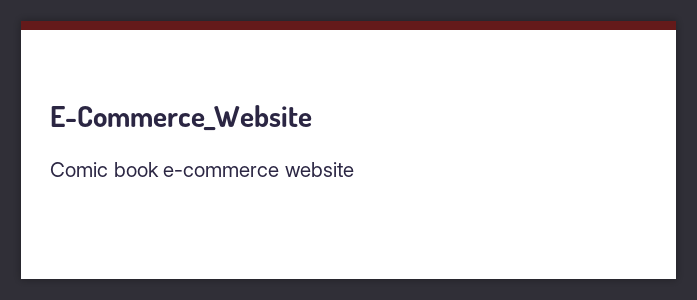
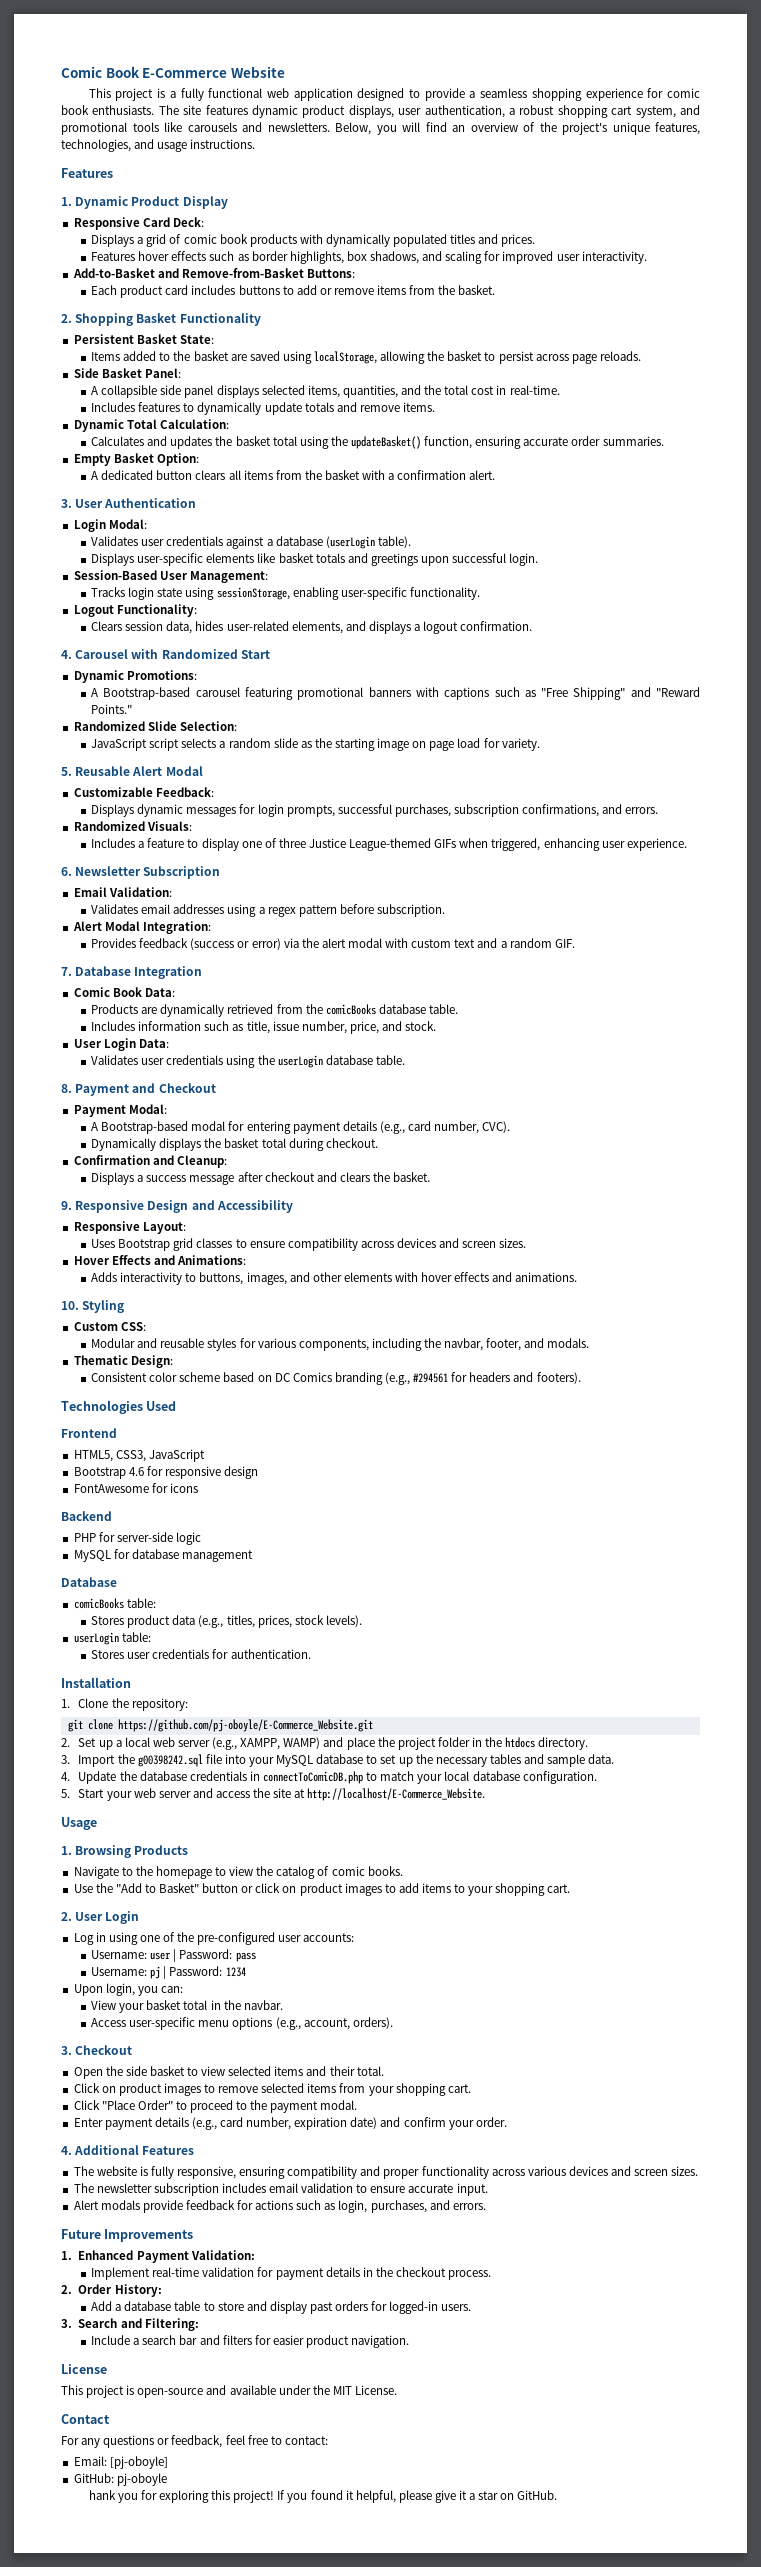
[50,105,312,131] [50,162,354,177] E-Commerce_Website // Comic book e-commerce website -> [61,66,285,78] [88,88,700,101] [61,105,700,118] [61,122,700,135] [61,139,256,152] [61,168,113,178] [61,196,228,209] [73,217,204,230] [91,234,536,247] [91,251,647,264] [72,268,355,278] [91,285,496,298] [61,313,261,326] [73,334,214,344] [91,351,641,364] [73,368,181,378] [91,385,560,398] [91,402,435,415] [73,419,229,432] [91,436,664,449] [73,453,199,466] [91,470,496,480] [61,498,197,508] [73,519,147,532] [91,536,411,549] [91,553,539,566] [73,570,268,583] [91,587,480,600] [73,604,197,617] [91,621,533,634] [61,649,270,659] [73,670,197,683] [91,687,701,700] [91,704,133,714] [73,721,237,731] [91,738,540,751] [61,766,203,776] [73,787,214,797] [91,804,659,817] [73,821,192,831] [91,838,687,851] [61,866,221,879] [73,887,172,897] [91,904,445,917] [72,921,211,934] [91,938,575,950] [61,966,203,979] [73,987,175,997] [91,1004,458,1017] [91,1021,437,1034] [73,1038,169,1051] [91,1055,405,1068] [61,1083,216,1096] [73,1104,167,1117] [91,1121,511,1134] [91,1138,378,1151] [73,1155,227,1168] [91,1172,431,1185] [61,1200,293,1213] [73,1221,186,1234] [91,1238,527,1251] [73,1255,246,1265] [91,1272,578,1285] [61,1300,125,1313] [73,1322,146,1331] [91,1338,590,1351] [73,1355,173,1368] [91,1372,581,1385] [61,1400,177,1414] [61,1428,117,1438] [73,1449,205,1462] [73,1466,259,1479] [73,1483,198,1493] [61,1511,112,1521] [73,1532,201,1545] [73,1549,253,1562] [61,1577,117,1587] [73,1598,156,1609] [91,1615,362,1628] [73,1632,151,1645] [91,1649,311,1659] [61,1677,131,1688] [61,1698,188,1711] [67,1719,373,1732] [61,1737,589,1750] [61,1754,615,1767] [61,1771,597,1784] [61,1788,486,1801] [61,1817,97,1830] [61,1845,189,1858] [73,1866,403,1879] [73,1883,571,1896] [61,1911,140,1924] [73,1932,355,1945] [91,1949,256,1962] [91,1966,246,1979] [73,1983,183,1996] [91,2000,283,2013] [91,2017,393,2030] [61,2045,133,2055] [73,2066,384,2079] [73,2083,471,2096] [73,2100,358,2113] [73,2117,507,2130] [61,2145,195,2155] [73,2166,699,2179] [73,2183,488,2196] [73,2200,486,2213] [61,2229,194,2242] [61,2250,255,2263] [91,2267,492,2280] [61,2284,162,2297] [91,2301,472,2314] [61,2318,199,2331] [91,2335,410,2348] [61,2364,107,2374] [61,2385,397,2398] [61,2414,110,2424] [61,2435,328,2448] [73,2456,168,2469] [73,2473,167,2486] [88,2490,558,2503] Comic Book E-Commerce Website // This project is a fully functional web application designed to provide a seamless shopping experience for comic book enthusiasts. The site features dynamic product displays, user authentication, a robust shopping cart system, and promotional tools like carousels and newsletters. Below, you will find an overview of the project's unique features, technologies, and usage instructions. // Features // 1. Dynamic Product Display // Responsive Card Deck: // Displays a grid of comic book products with dynamically populated titles and prices. // Features hover effects such as border highlights, box shadows, and scaling for improved user interactivity. // Add-to-Basket and Remove-from-Basket Buttons: // Each product card includes buttons to add or remove items from the basket. // 2. Shopping Basket Functionality // Persistent Basket State: // Items added to the basket are saved using localStorage, allowing the basket to persist across page reloads. // Side Basket Panel: // A collapsible side panel displays selected items, quantities, and the total cost in real-time. // Includes features to dynamically update totals and remove items. // Dynamic Total Calculation: // Calculates and updates the basket total using the updateBasket() function, ensuring accurate order summaries. // Empty Basket Option: // A dedicated button clears all items from the basket with a confirmation alert. // 3. User Authentication // Login Modal: // Validates user credentials against a database (userLogin table). // Displays user-specific elements like basket totals and greetings upon successful login. // Session-Based User Management: // Tracks login state using sessionStorage, enabling user-specific functionality. // Logout Functionality: // Clears session data, hides user-related elements, and displays a logout confirmation. // 4. Carousel with Randomized Start // Dynamic Promotions: // A Bootstrap-based carousel featuring promotional banners with captions such as "Free Shipping" and "Reward Points." // Randomized Slide Selection: // JavaScript script selects a random slide as the starting image on page load for variety. // 5. Reusable Alert Modal // Customizable Feedback: // Displays dynamic messages for login prompts, successful purchases, subscription confirmations, and errors. // Randomized Visuals: // Includes a feature to display one of three Justice League-themed GIFs when triggered, enhancing user experience. // 6. Newsletter Subscription // Email Validation: // Validates email addresses using a regex pattern before subscription. // Alert Modal Integration: // Provides feedback (success or error) via the alert modal with custom text and a random GIF. // 7. Database Integration // Comic Book Data: // Products are dynamically retrieved from the comicBooks database table. // Includes information such as title, issue number, price, and stock. // User Login Data: // Validates user credentials using the userLogin database table. // 8. Payment and Checkout // Payment Modal: // A Bootstrap-based modal for entering payment details (e.g., card number, CVC). // Dynamically displays the basket total during checkout. // Confirmation and Cleanup: // Displays a success message after checkout and clears the basket. // 9. Responsive Design and Accessibility // Responsive Layout: // Uses Bootstrap grid classes to ensure compatibility across devices and screen sizes. // Hover Effects and Animations: // Adds interactivity to buttons, images, and other elements with hover effects and animations. // 10. Styling // Custom CSS: // Modular and reusable styles for various components, including the navbar, footer, and modals. // Thematic Design: // Consistent color scheme based on DC Comics branding (e.g., #294561 for headers and footers). // Technologies Used // Frontend // HTML5, CSS3, JavaScript // Bootstrap 4.6 for responsive design // FontAwesome for icons // Backend // PHP for server-side logic // MySQL for database management // Database // comicBooks table: // Stores product data (e.g., titles, prices, stock levels). // userLogin table: // Stores user credentials for authentication. // Installation // 1. Clone the repository: // git clone https://github.com/pj-oboyle/E-Commerce_Website.git // 2. Set up a local web server (e.g., XAMPP, WAMP) and place the project folder in the htdocs directory. // 3. Import the g00398242.sql file into your MySQL database to set up the necessary tables and sample data. // 4. Update the database credentials in connectToComicDB.php to match your local database configuration. // 5. Start your web server and access the site at http://localhost/E-Commerce_Website. // Usage // 1. Browsing Products // Navigate to the homepage to view the catalog of comic books. // Use the "Add to Basket" button or click on product images to add items to your shopping cart. // 2. User Login // Log in using one of the pre-configured user accounts: // Username: user | Password: pass // Username: pj | Password: 1234 // Upon login, you can: // View your basket total in the navbar. // Access user-specific menu options (e.g., account, orders). // 3. Checkout // Open the side basket to view selected items and their total. // Click on product images to remove selected items from your shopping cart. // Click "Place Order" to proceed to the payment modal. // Enter payment details (e.g., card number, expiration date) and confirm your order. // 4. Additional Features // The website is fully responsive, ensuring compatibility and proper functionality across various devices and screen sizes. // The newsletter subscription includes email validation to ensure accurate input. // Alert modals provide feedback for actions such as login, purchases, and errors. // Future Improvements // 1. Enhanced Payment Validation: // Implement real-time validation for payment details in the checkout process. // 2. Order History: // Add a database table to store and display past orders for logged-in users. // 3. Search and Filtering: // Include a search bar and filters for easier product navigation. // License // This project is open-source and available under the MIT License. // Contact // For any questions or feedback, feel free to contact: // Email: [pj-oboyle] // GitHub: pj-oboyle // hank you for exploring this project! If you found it helpful, please give it a star on GitHub.

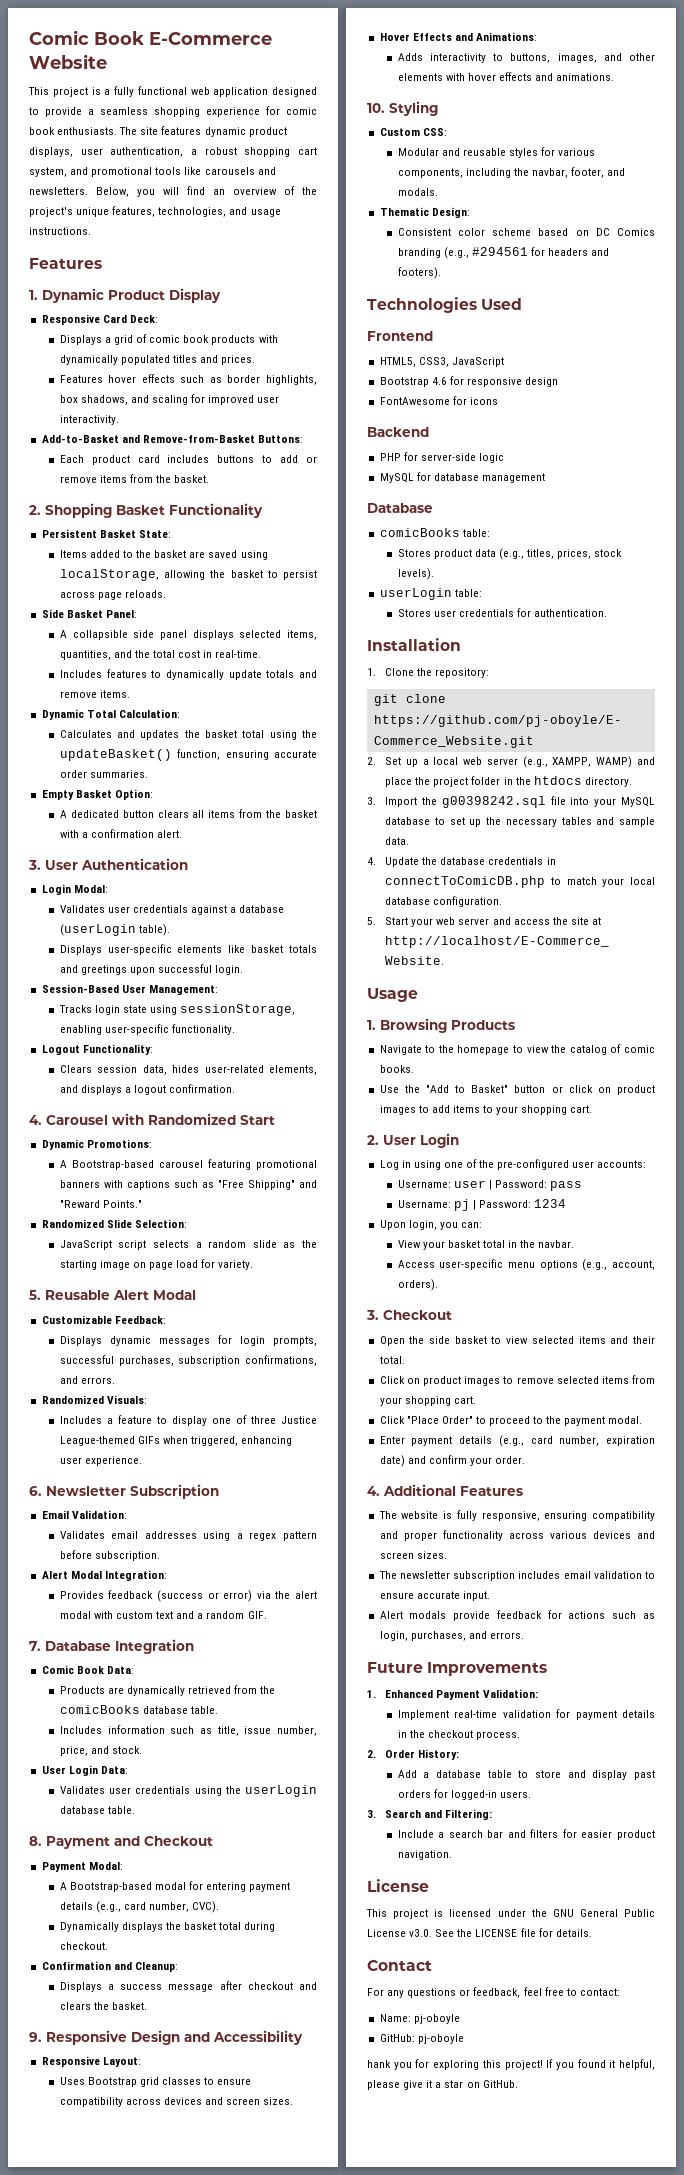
[137,2385,397,2398] open-source and available under the MIT License. -> [449,1909,655,1917] [367,1928,592,1937] licensed under the GNU General Public License v3.0. See the LICENSE file for details.
[73,2456,168,2469] Email: [pj-oboyle] -> [379,2014,460,2024] Name: pj-oboyle

